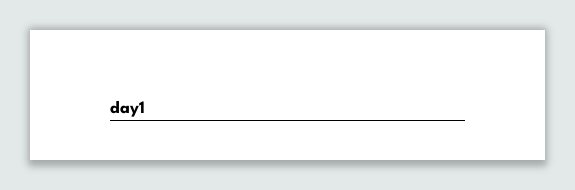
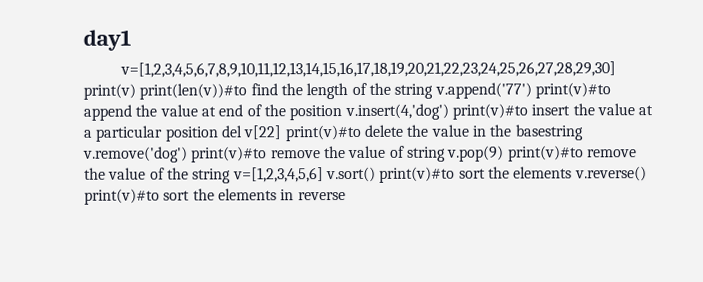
(145, 108) none -> [120,61,617,78] [83,82,611,100] [83,103,654,121] [83,124,583,142] [83,145,637,163] [84,166,647,184] [84,188,346,205] // v=[1,2,3,4,5,6,7,8,9,10,11,12,13,14,15,16,17,18,19,20,21,22,23,24,25,26,27,28,29,30] print(v) print(len(v))#to find the length of the string v.append('77') print(v)#to append the value at end of the position v.insert(4,'dog') print(v)#to insert the value at a particular position del v[22] print(v)#to delete the value in the basestring v.remove('dog') print(v)#to remove the value of string v.pop(9) print(v)#to remove the value of the string v=[1,2,3,4,5,6] v.sort() print(v)#to sort the elements v.reverse() print(v)#to sort the elements in reverse

